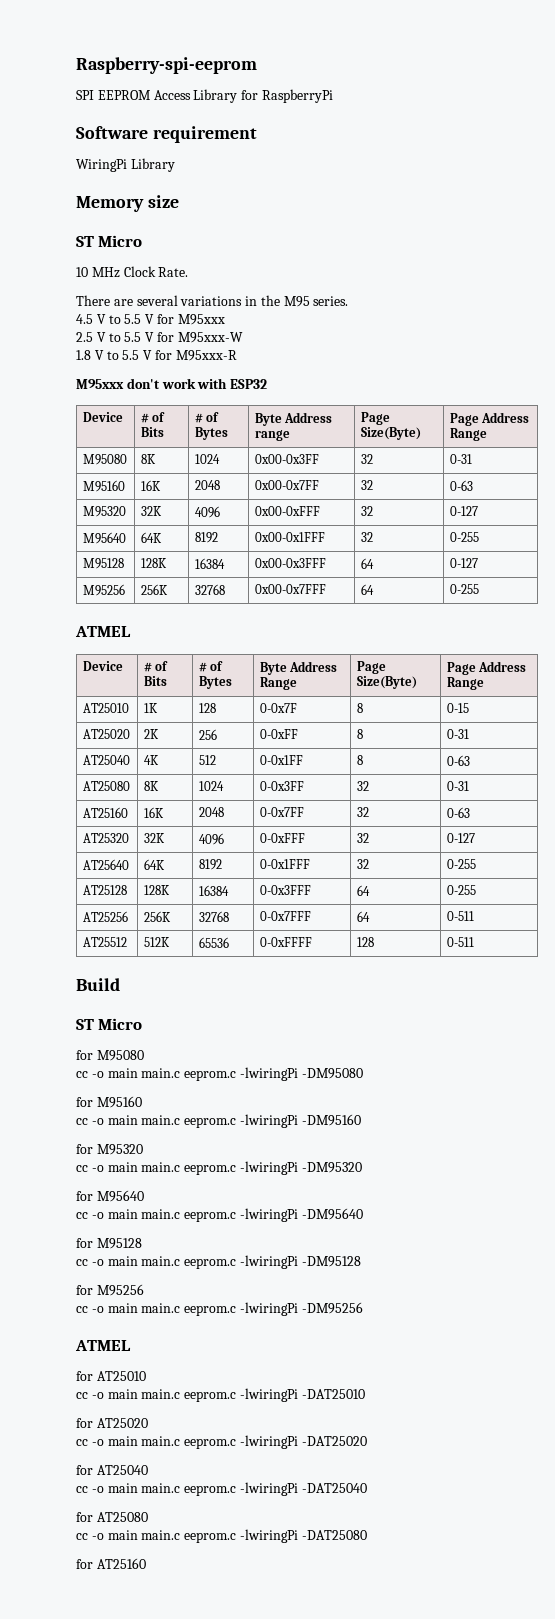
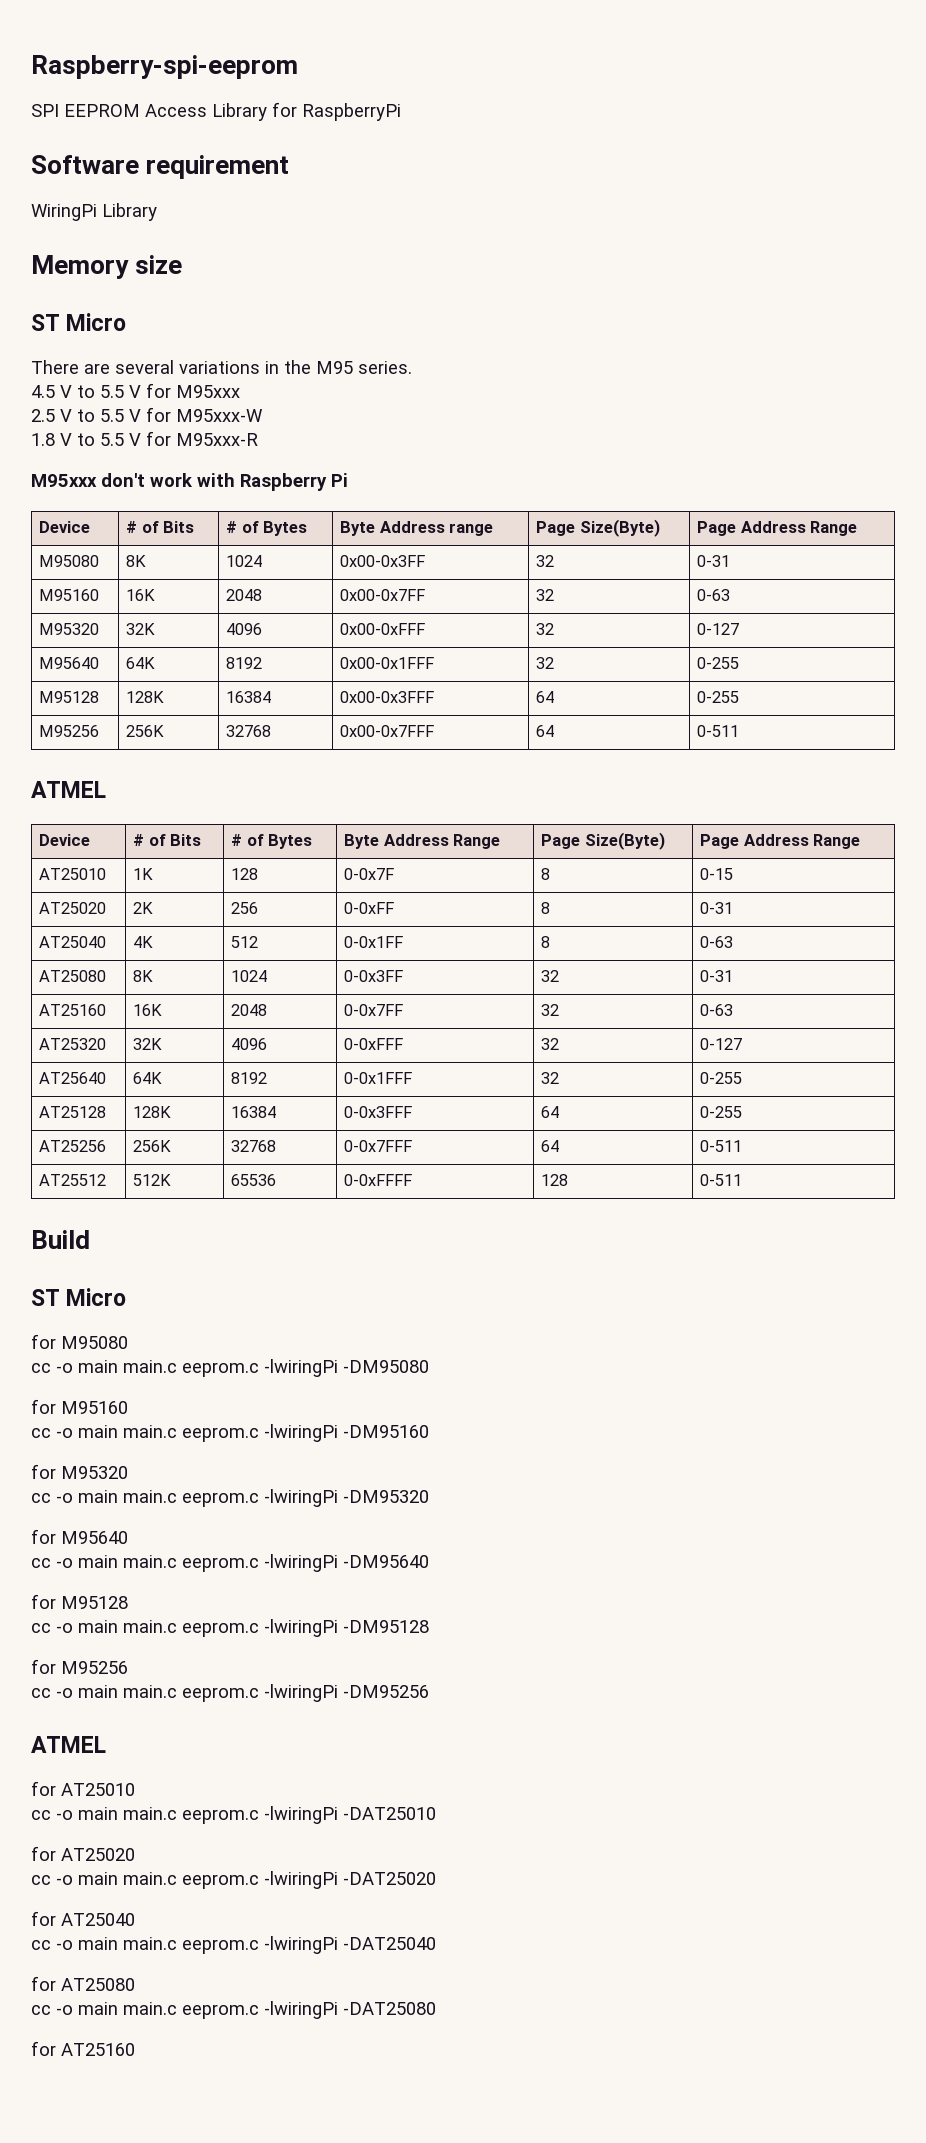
[76,266,189,278] // 10 MHz Clock Rate. -> (127, 322) none
[230,379,268,389] ESP32 -> [240,473,348,491] Raspberry Pi
[449,558,478,568] 0-127 -> [697,691,740,703] 0-255
[449,584,479,594] 0-255 -> [697,725,740,737] 0-511

